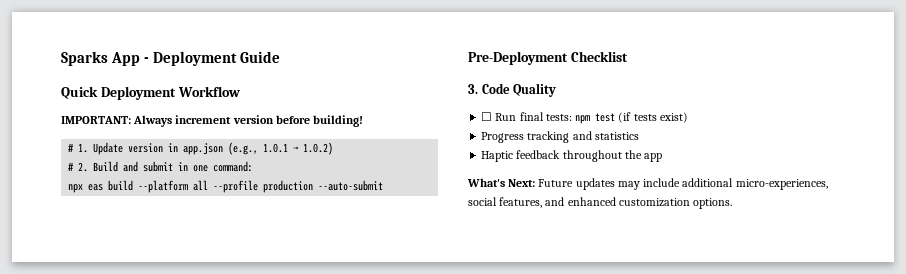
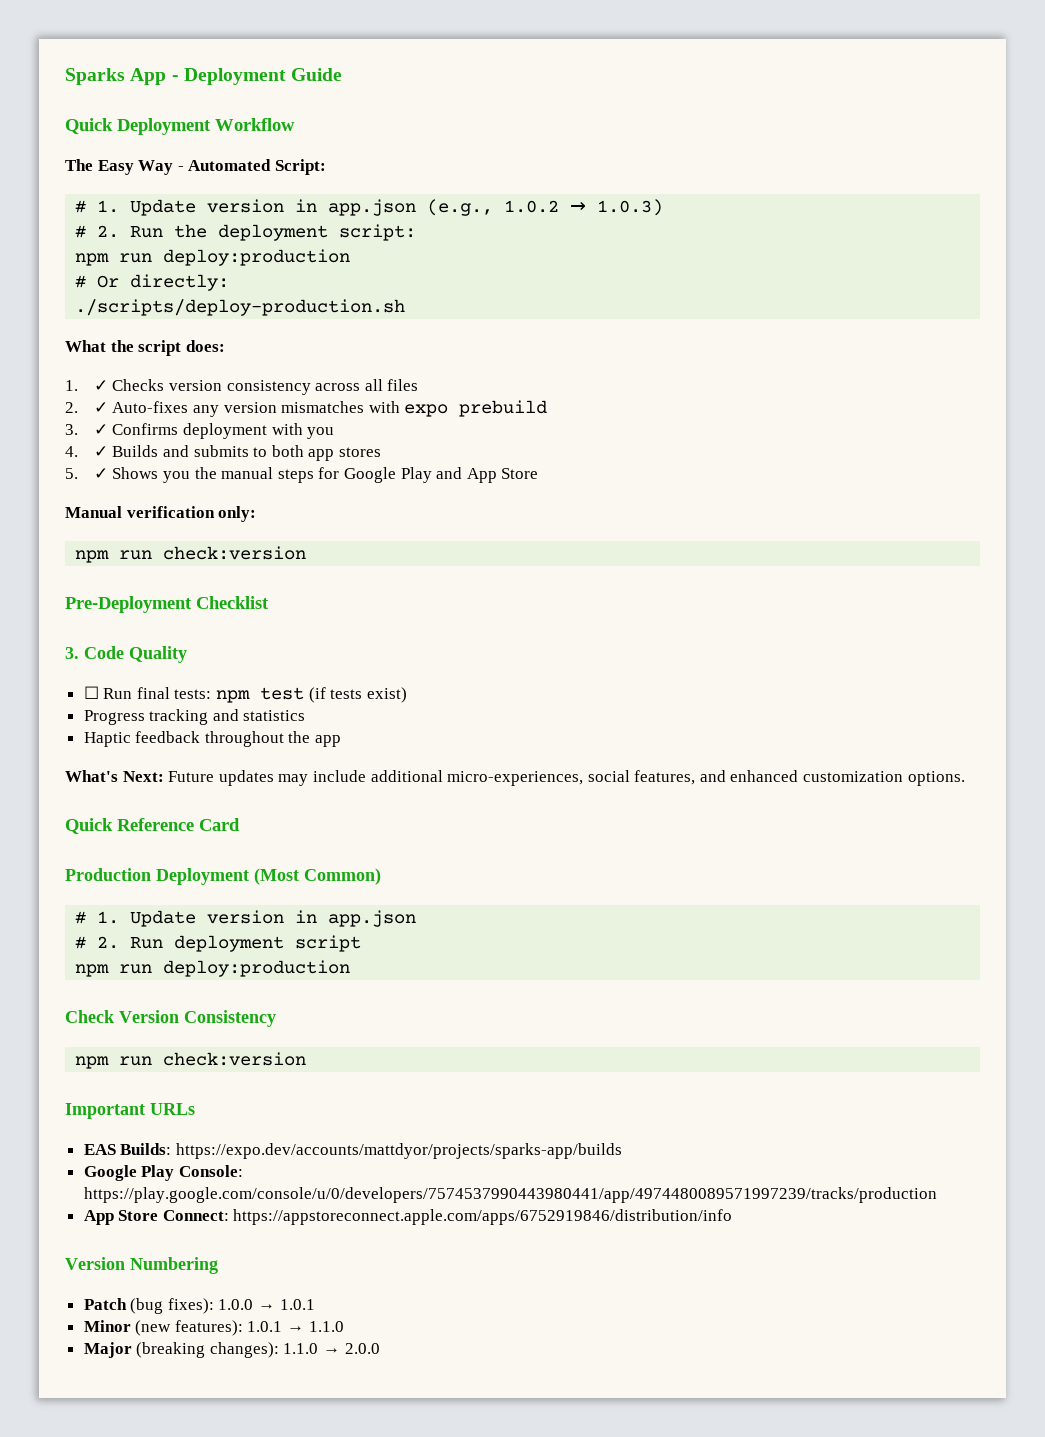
[61,115,364,127] IMPORTANT: Always increment version before building! -> [65,159,326,175] The Easy Way - Automated Script:
[263,142,334,155] [68,161,254,172] [68,180,384,193] 1.0.1 → 1.0.2) // # 2. Build and submit in one command: // npx eas build --platform all --profile production --auto-submit -> [504,199,664,216] [75,224,417,241] [75,249,351,266] [75,274,230,291] [75,299,406,316] [65,340,225,356] [65,379,419,395] [65,400,548,417] [65,423,335,439] [65,445,382,461] [65,467,539,483] [65,506,257,522] [75,546,307,563] 1.0.2 → 1.0.3) // # 2. Run the deployment script: // npm run deploy:production // # Or directly: // ./scripts/deploy-production.sh // What the script does: // 1. ✓ Checks version consistency across all files // 2. ✓ Auto-fixes any version mismatches with expo prebuild // 3. ✓ Confirms deployment with you // 4. ✓ Builds and submits to both app stores // 5. ✓ Shows you the manual steps for Google Play and App Store // Manual verification only: // npm run check:version
(733, 203) none -> [65,818,240,834] [65,868,381,885] [75,910,417,927] [75,935,362,952] [75,960,351,977] [65,1010,276,1027] [75,1052,307,1069] [65,1103,195,1119] [83,1143,622,1159] [83,1165,243,1181] [83,1187,937,1203] [83,1209,733,1225] [65,1257,218,1274] [83,1298,315,1314] [83,1320,344,1336] [83,1342,380,1358] // Quick Reference Card // Production Deployment (Most Common) // # 1. Update version in app.json // # 2. Run deployment script // npm run deploy:production // Check Version Consistency // npm run check:version // Important URLs // EAS Builds: https://expo.dev/accounts/mattdyor/projects/sparks-app/builds // Google Play Console: https://play.google.com/console/u/0/developers/7574537990443980441/app/4974480089571997239/tracks/production // App Store Connect: https://appstoreconnect.apple.com/apps/6752919846/distribution/info // Version Numbering // Patch (bug fixes): 1.0.0 → 1.0.1 // Minor (new features): 1.0.1 → 1.1.0 // Major (breaking changes): 1.1.0 → 2.0.0

